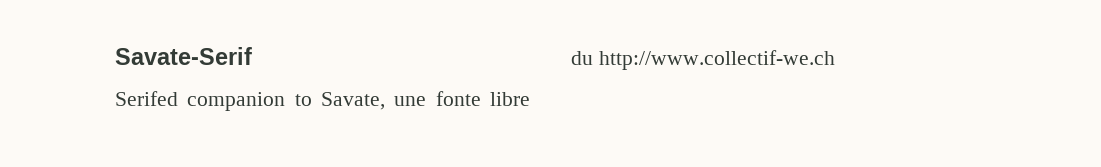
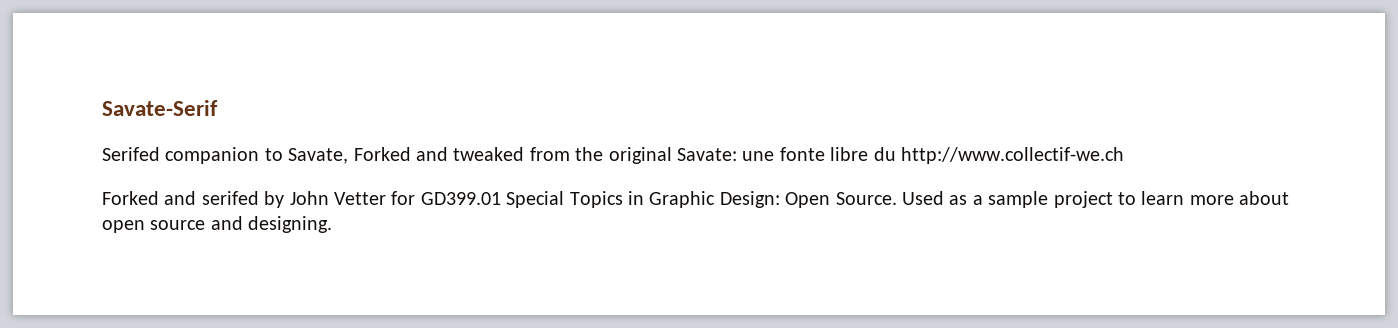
(385, 101) none -> [353,147,737,164] Forked and tweaked from the original Savate:
(835, 60) none -> [102,191,1290,208] [102,216,333,233] // Forked and serifed by John Vetter for GD399.01 Special Topics in Graphic Design: Open Source. Used as a sample project to learn more about open source and designing.

